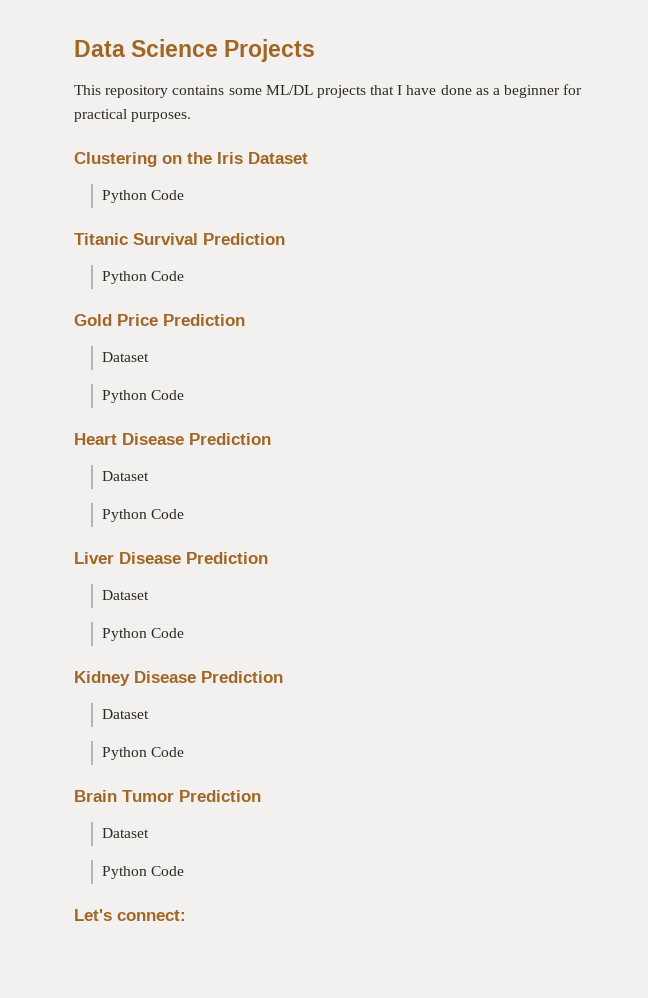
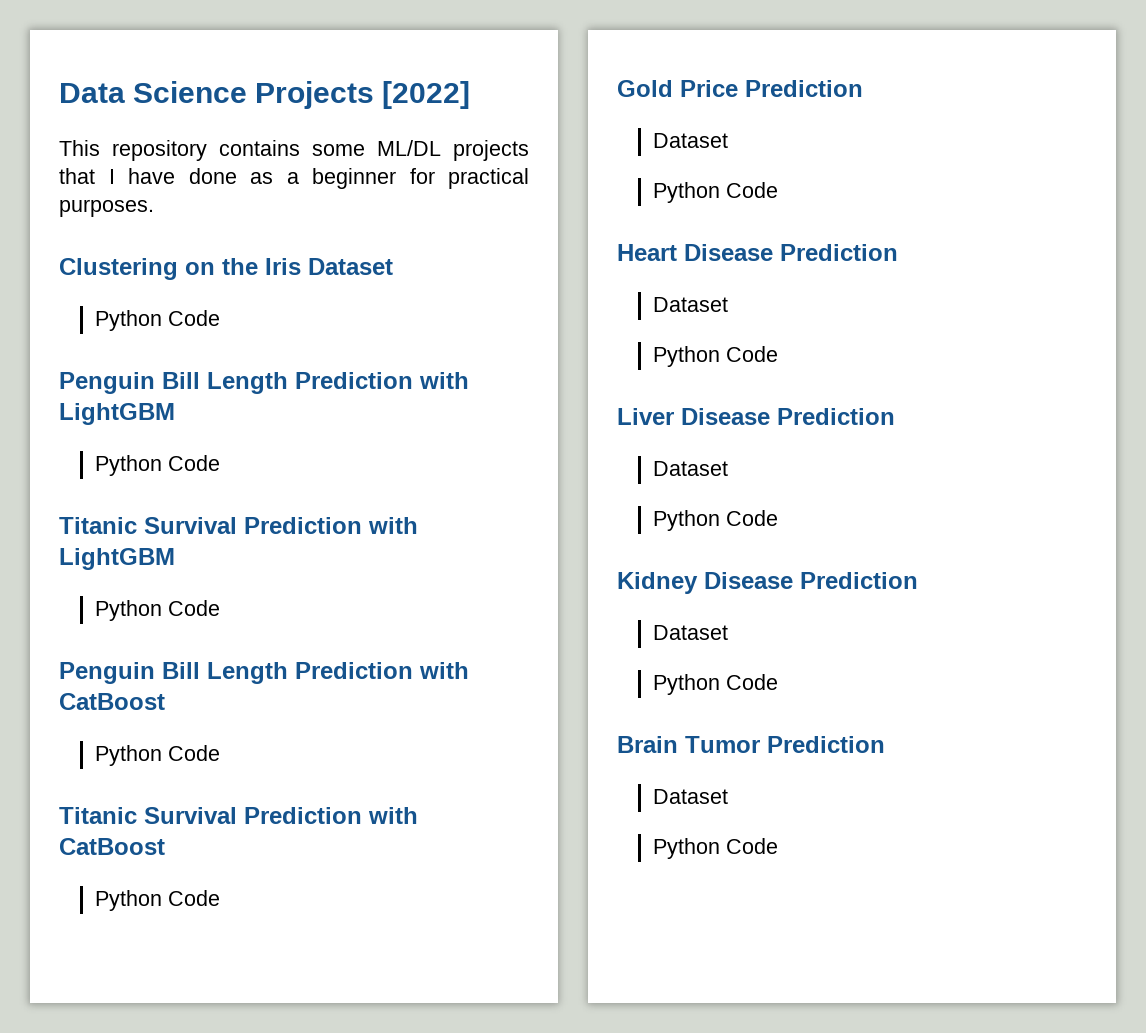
(316, 50) none -> [382,81,471,109] [2022]
[74,233,285,245] Titanic Survival Prediction -> [59,372,469,394] [59,403,175,425] [94,455,220,476] [59,517,418,534] [59,548,175,570] [94,600,220,621] [59,662,469,684] [59,693,165,710] [94,745,220,766] [59,807,418,824] [59,838,165,855] Penguin Bill Length Prediction with LightGBM // Python Code // Titanic Survival Prediction with LightGBM // Python Code // Penguin Bill Length Prediction with CatBoost // Python Code // Titanic Survival Prediction with CatBoost
[74,909,186,921] // Let's connect: -> (778, 846) none

